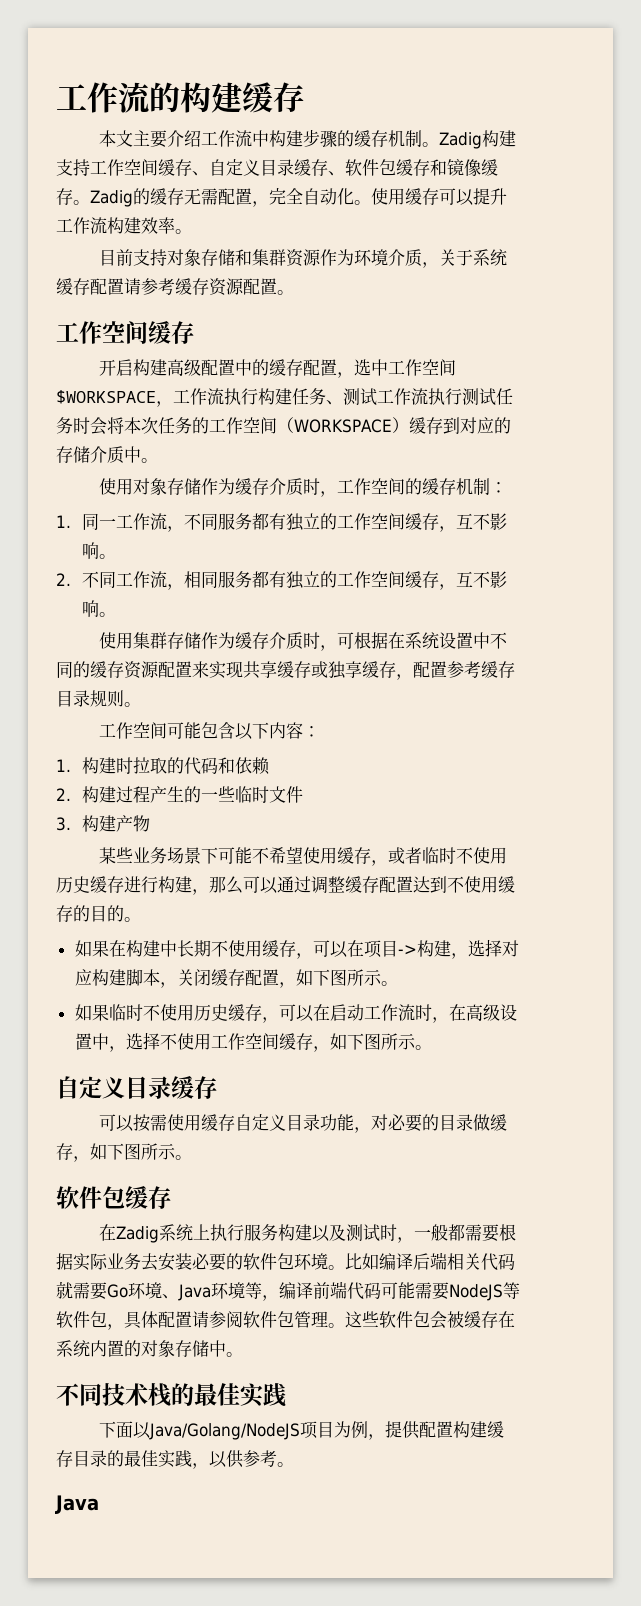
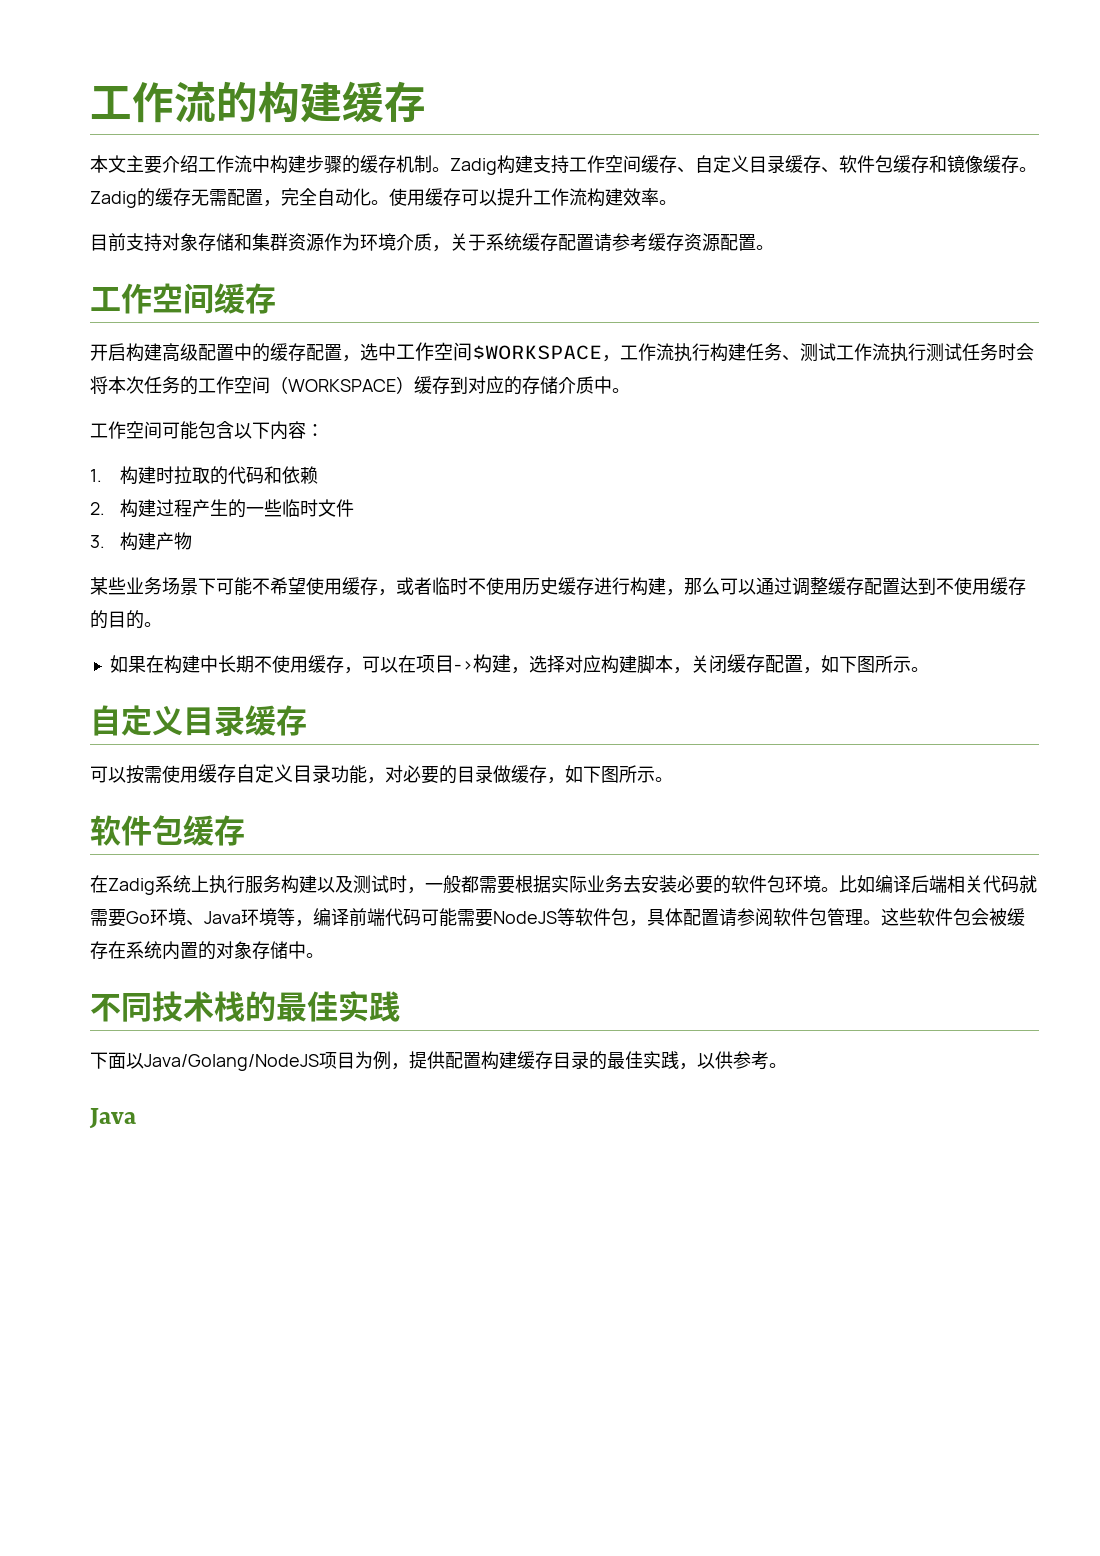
[99,478,508,497] [56,513,507,532] [81,542,116,559] [56,571,507,590] [81,600,116,617] [99,632,508,651] [56,661,515,680] [56,690,141,707] // 使用对象存储作为缓存介质时，工作空间的缓存机制： // 1.同一工作流，不同服务都有独立的工作空间缓存，互不影响。 // 2.不同工作流，相同服务都有独立的工作空间缓存，互不影响。 // 使用集群存储作为缓存介质时，可根据在系统设置中不同的缓存资源配置来实现共享缓存或独享缓存，配置参考缓存目录规则。 -> (630, 390) none
[74,1004,517,1023] [74,1032,432,1052] // 如果临时不使用历史缓存，可以在启动工作流时，在高级设置中，选择不使用工作空间缓存，如下图所示。 -> (929, 669) none

